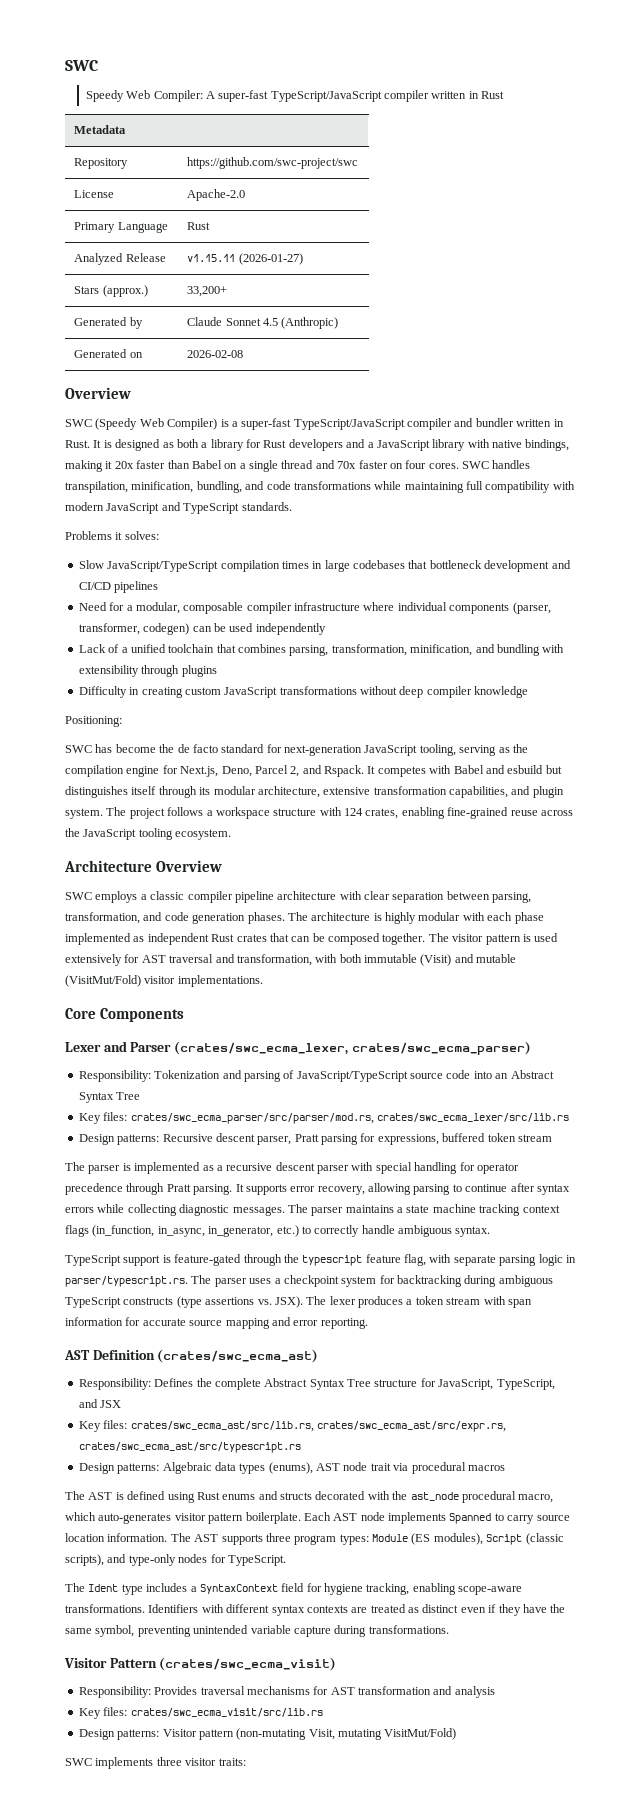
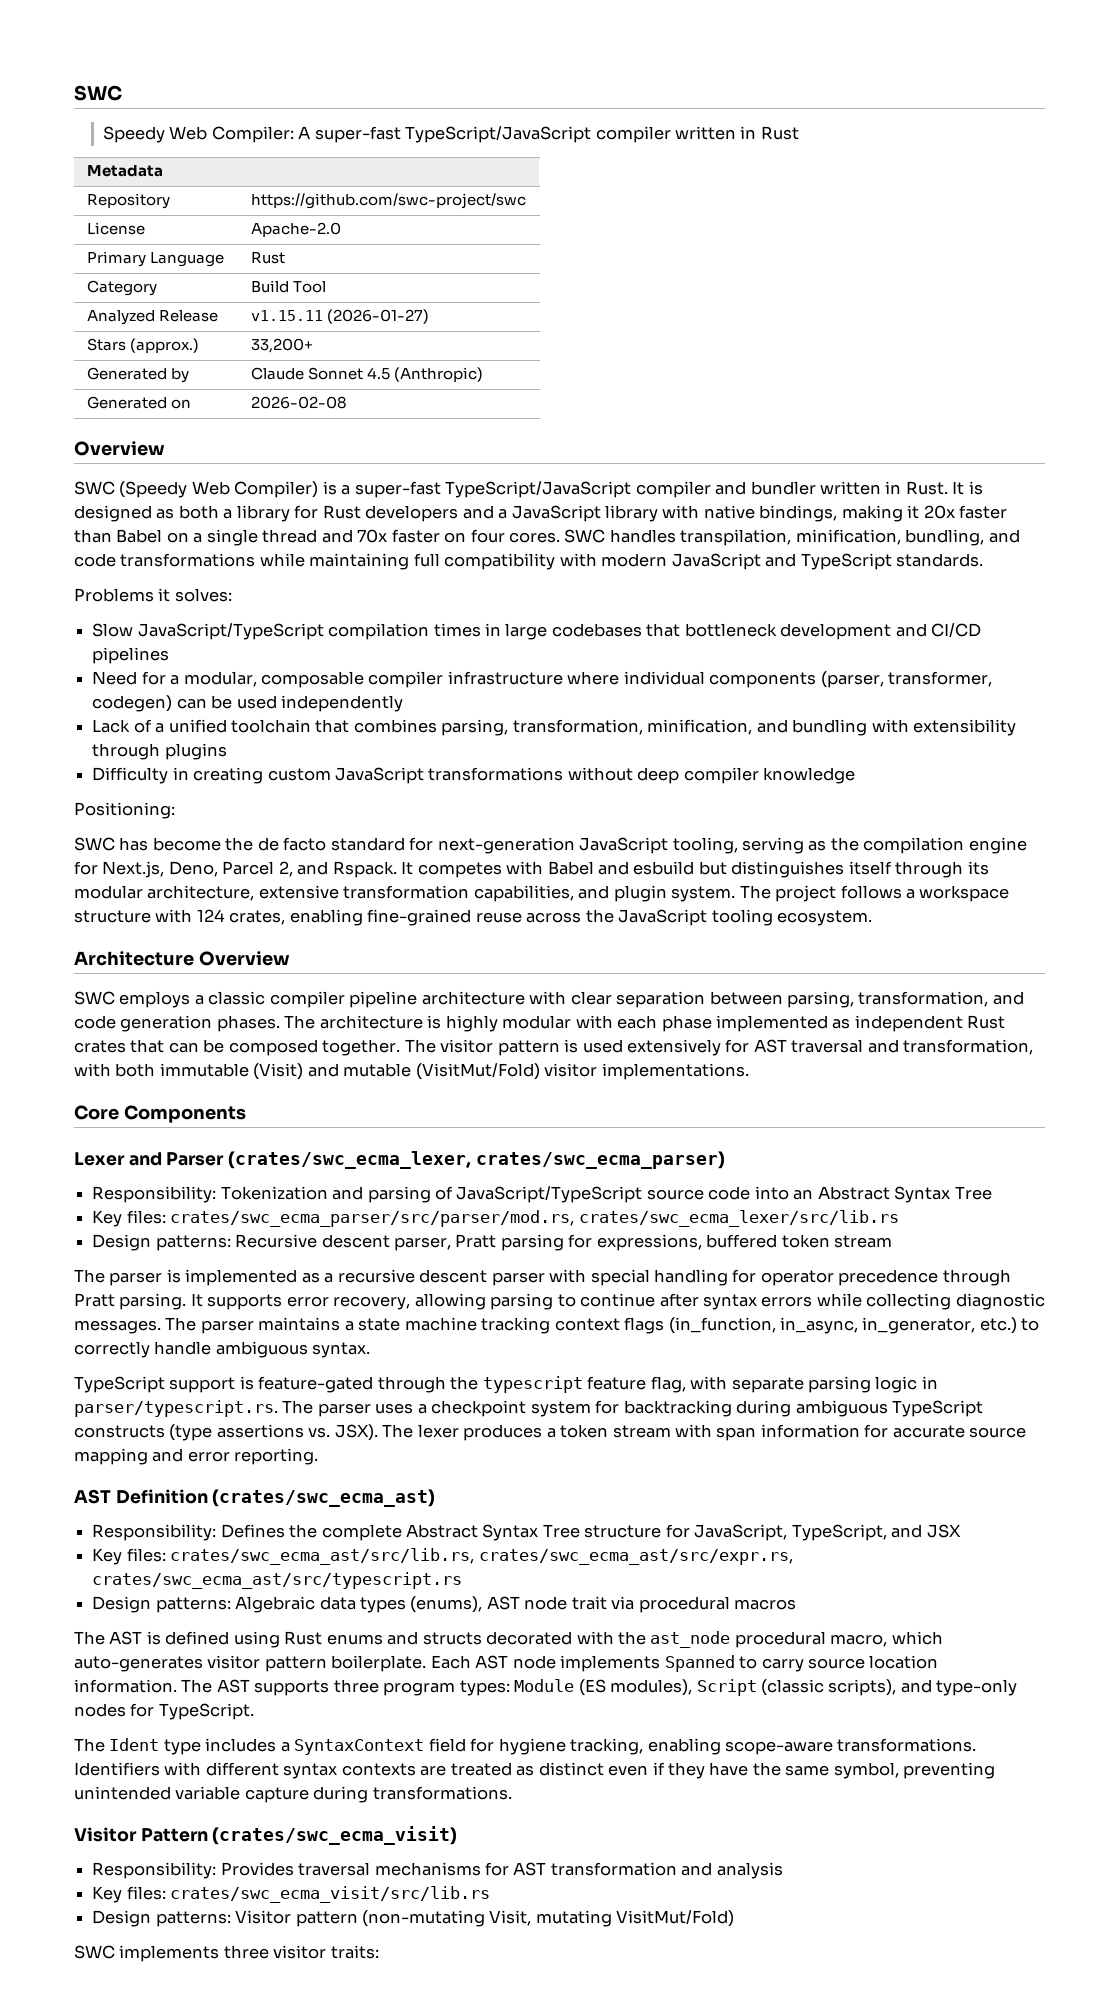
(211, 226) none -> [86,280,157,296] [250,280,326,293] // Category | Build Tool

